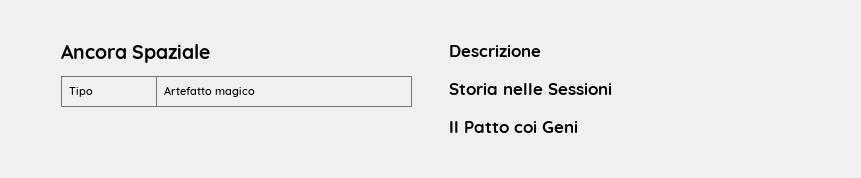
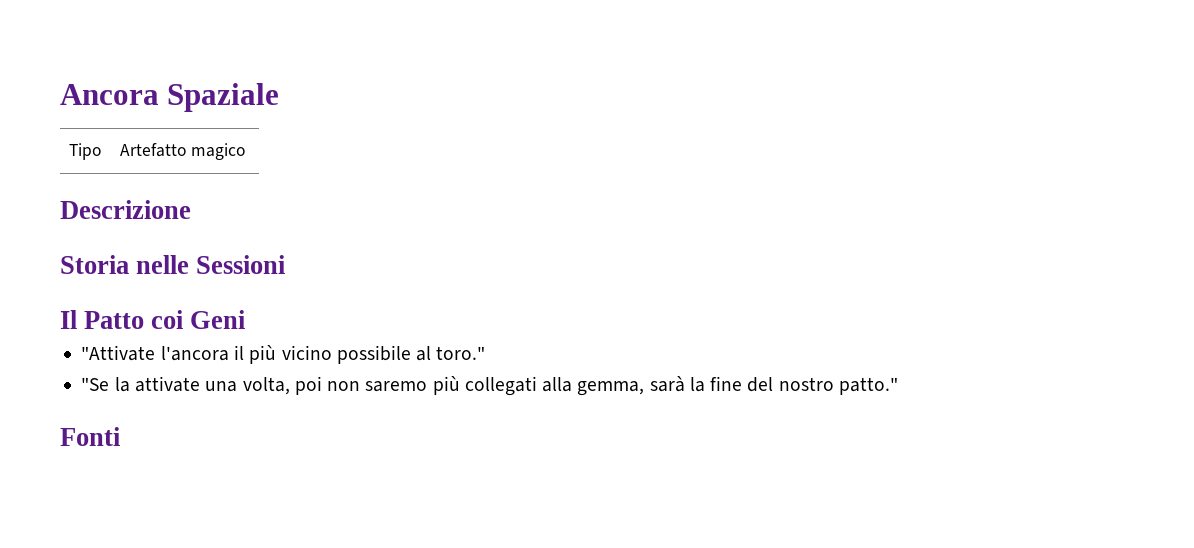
(578, 127) none -> [81,345,486,364] [81,376,898,396] [60,427,120,446] // "Attivate l'ancora il più vicino possibile al toro." // "Se la attivate una volta, poi non saremo più collegati alla gemma, sarà la fine del nostro patto." // Fonti

